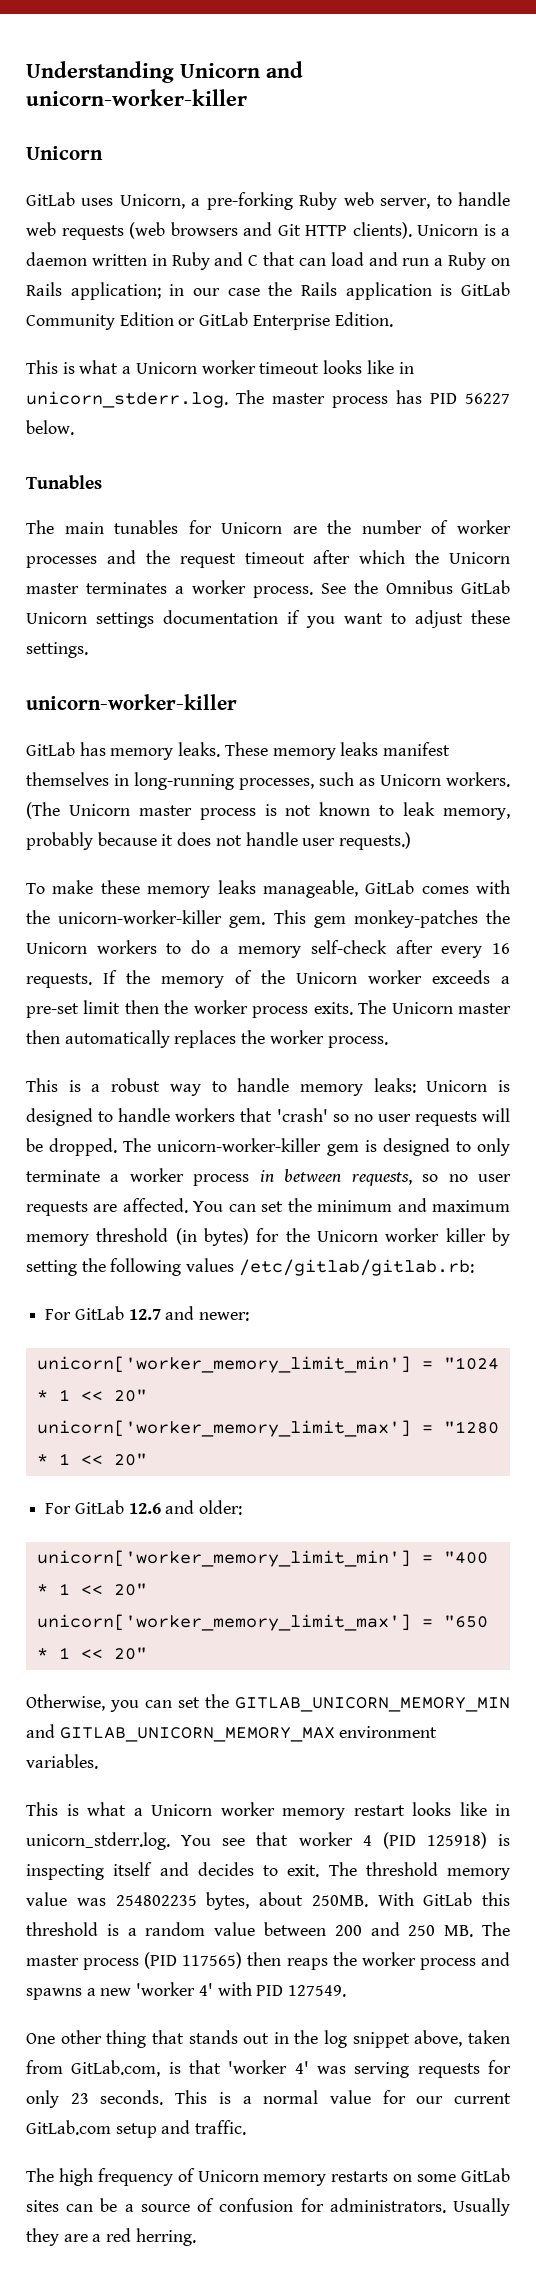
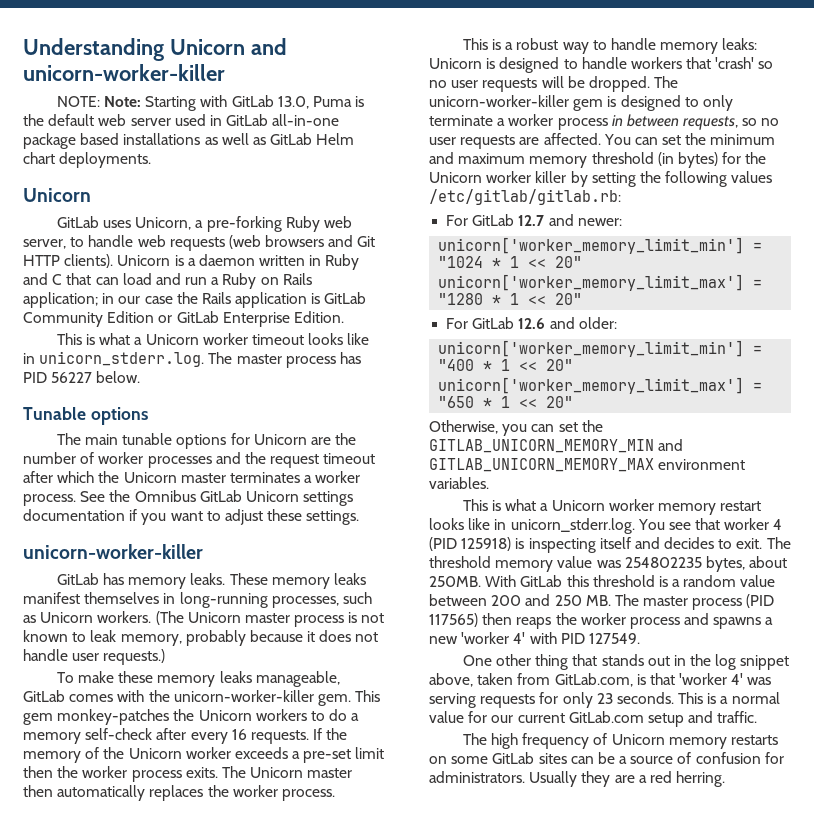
(247, 97) none -> [56,95,365,111] [23,114,340,126] [23,133,355,149] [23,152,152,168] // NOTE: Note: Starting with GitLab 13.0, Puma is the default web server used in GitLab all-in-one package based installations as well as GitLab Helm chart deployments.
[26,475,102,489] Tunables -> [23,407,148,425] Tunable options
[114,520,179,534] tunables -> [122,433,227,449] tunable options

